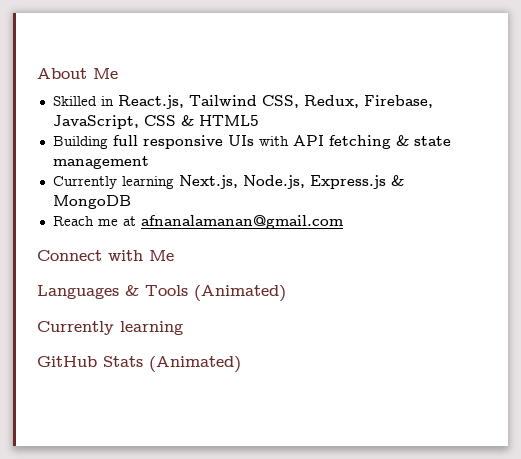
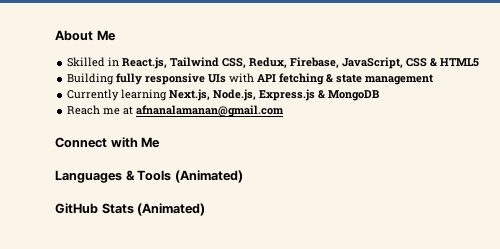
[112,135,138,146] full -> [116,73,143,85] fully
[37,321,183,335] // Currently learning -> (243, 176) none

